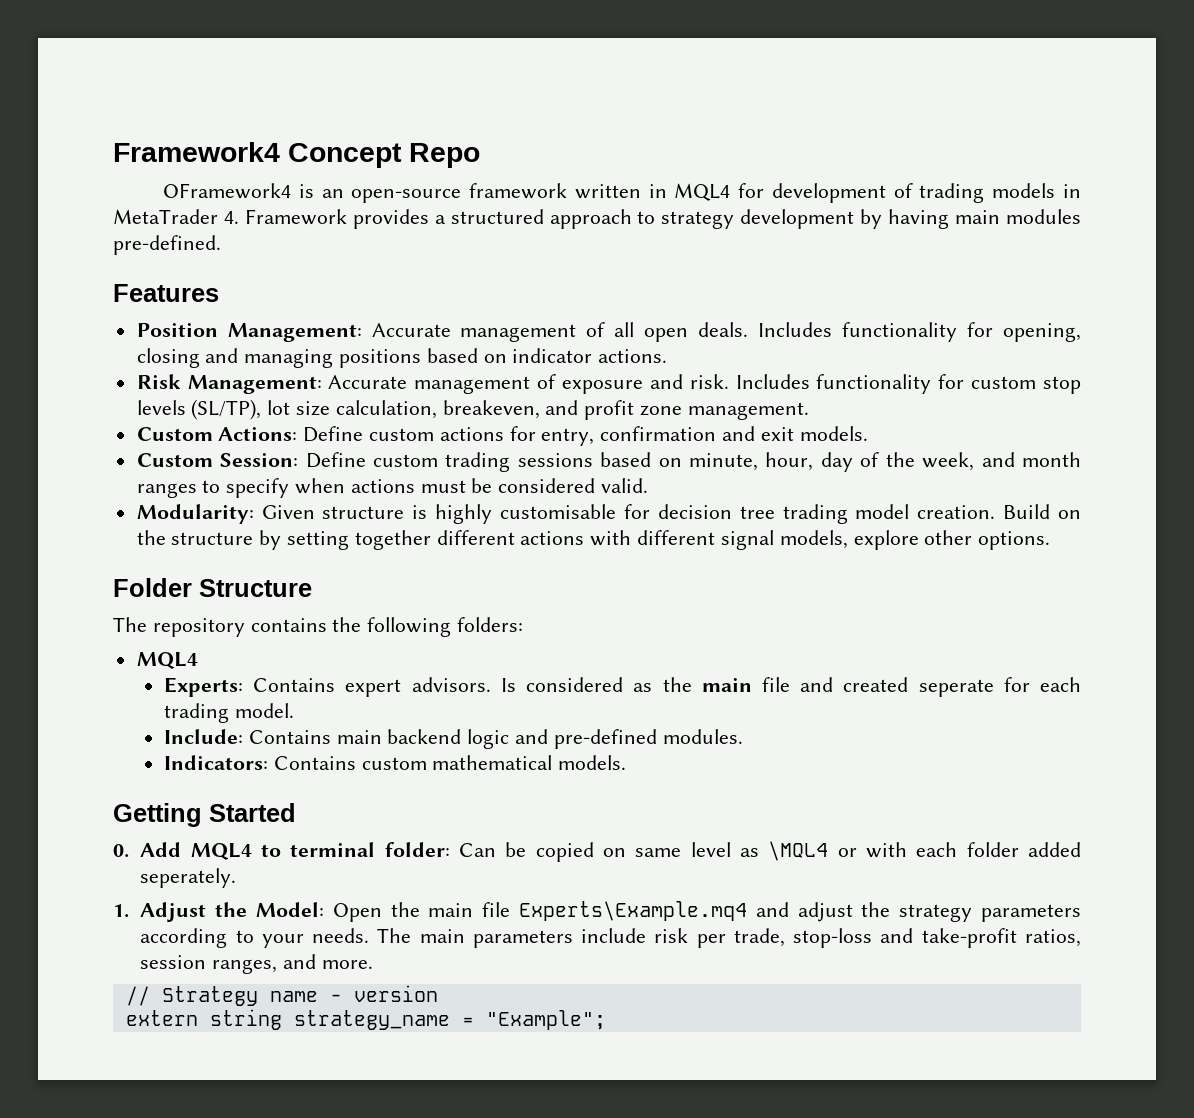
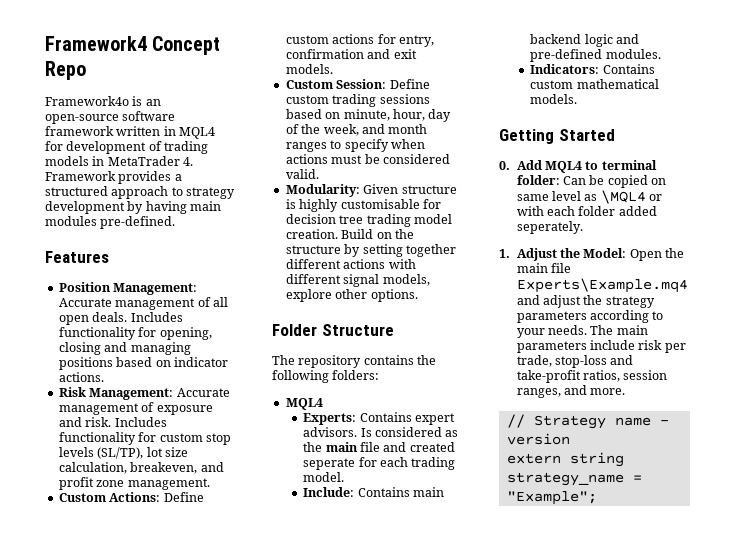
[163,183,292,199] OFramework4 -> [45,96,129,106] Framework4o
(462, 196) none -> [122,111,176,121] software

